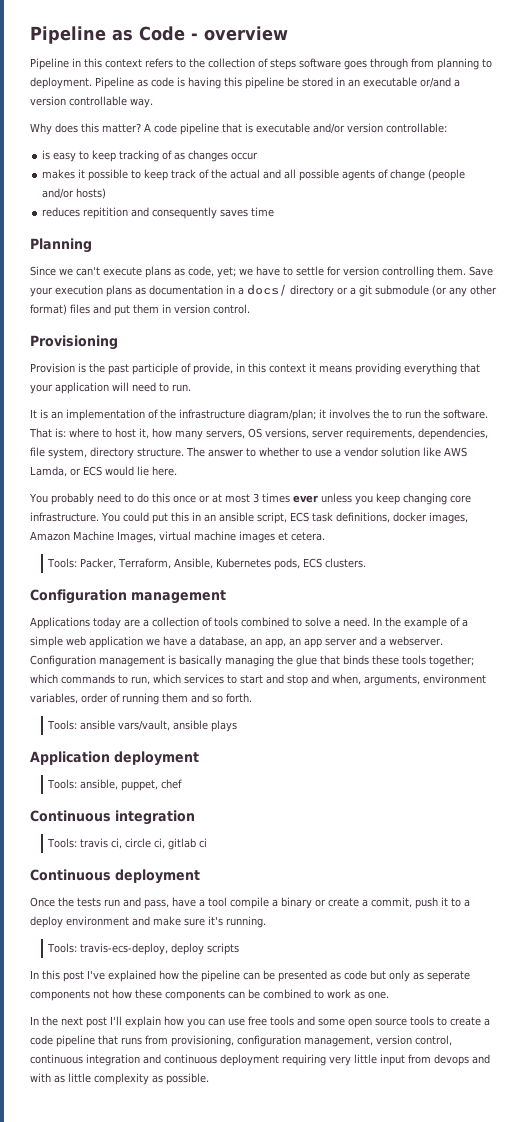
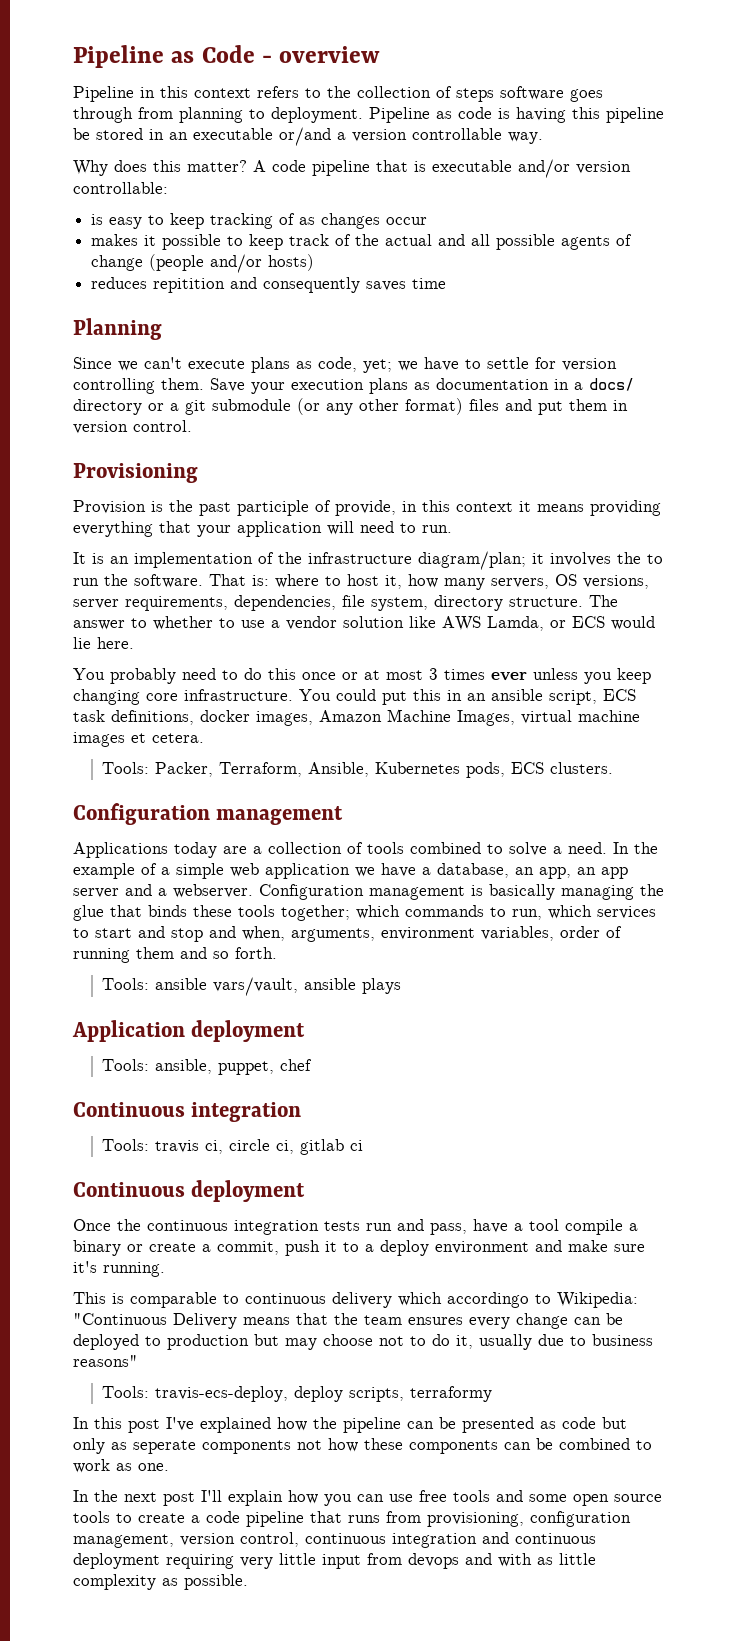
(74, 902) none -> [147,1220,319,1235] continuous integration
(266, 922) none -> [73,1292,638,1308] [73,1313,623,1329] [73,1334,653,1350] [73,1355,138,1367] // This is comparable to continuous delivery which accordingo to Wikipedia: "Continuous Delivery means that the team ensures every change can be deployed to production but may choose not to do it, usually due to business reasons"
[207,943,240,955] scripts -> [349,1386,493,1402] scripts, terraformy

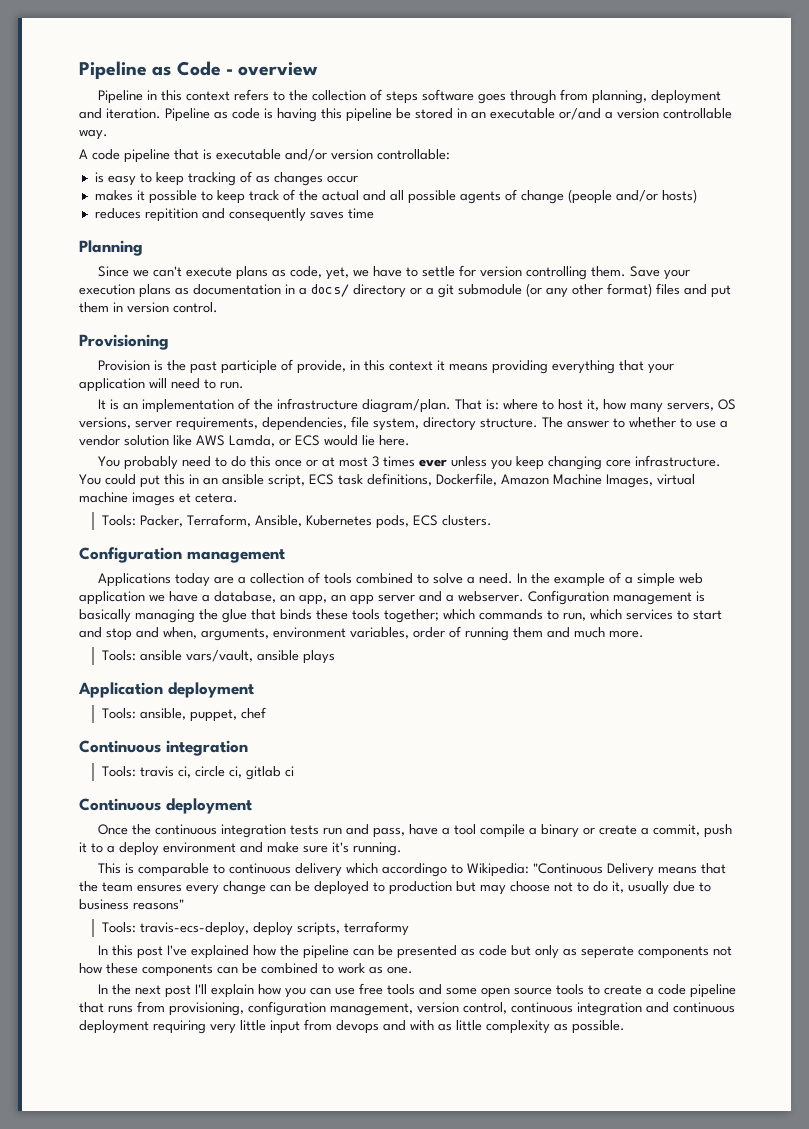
[179,107,363,123] planning to deployment. -> [592,90,722,104] [79,108,161,119] planning, deployment and iteration.
[73,160,247,176] Why does this matter? -> (108, 134) none
[363,359,392,373] yet; -> [326,267,350,280] yet,
[418,551,663,570] [73,574,203,588] diagram/plan; it involves the to run the software. -> [362,399,452,413] diagram/plan.
[200,710,313,726] docker images, -> [436,473,497,486] Dockerfile,
[213,947,277,959] so forth. -> [574,627,644,638] much more.

